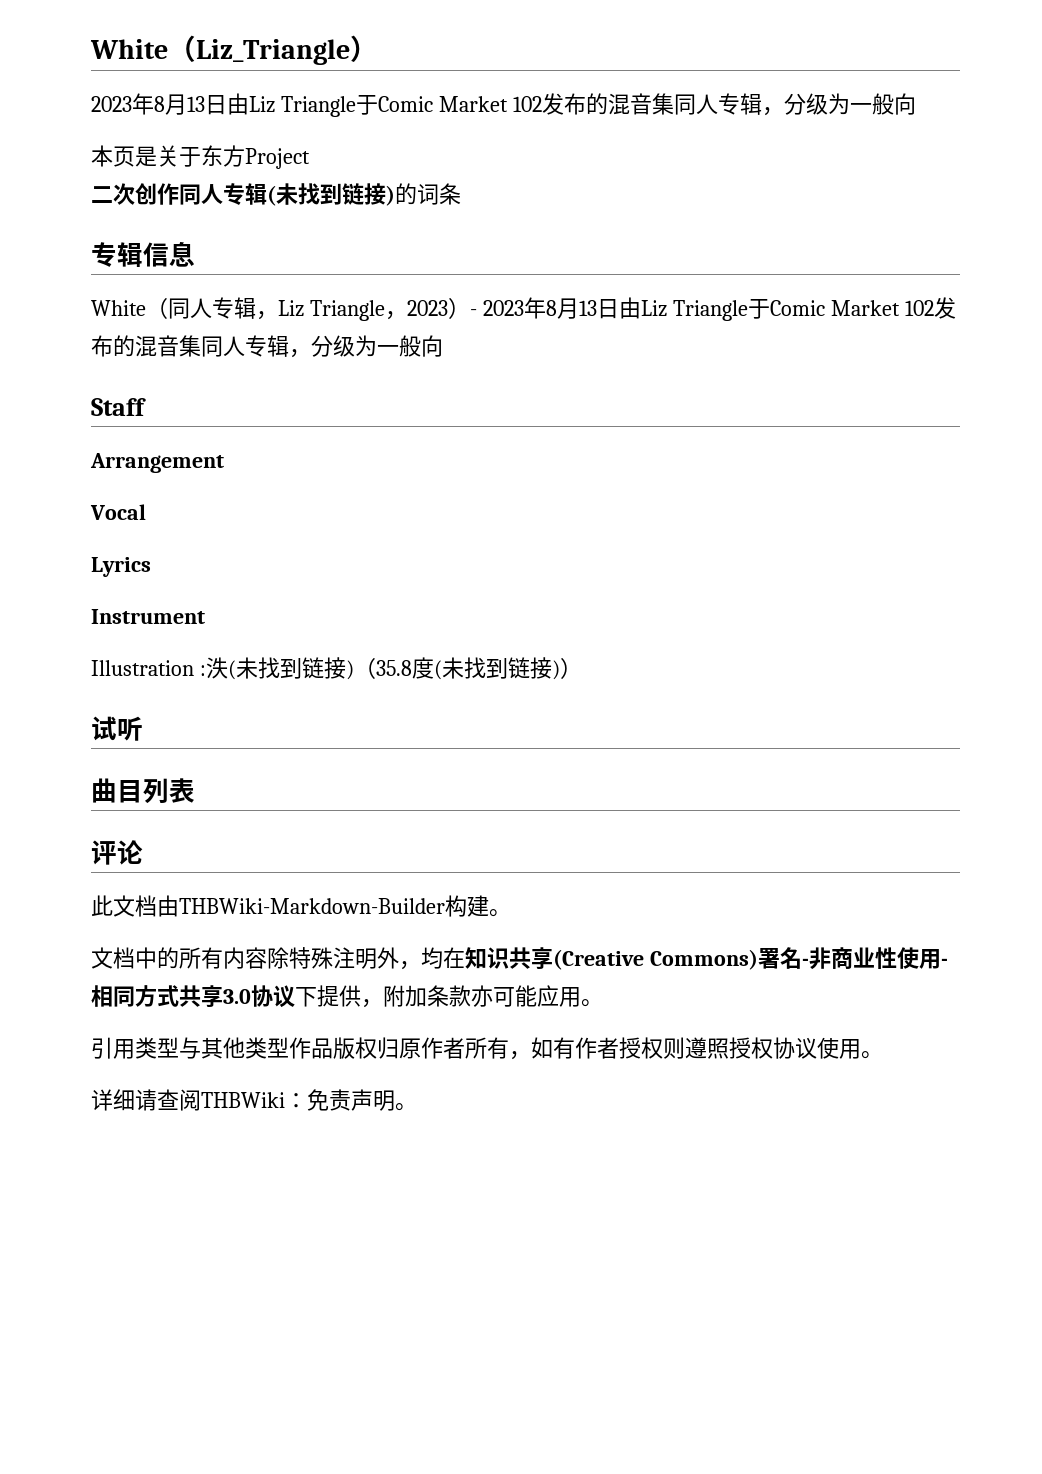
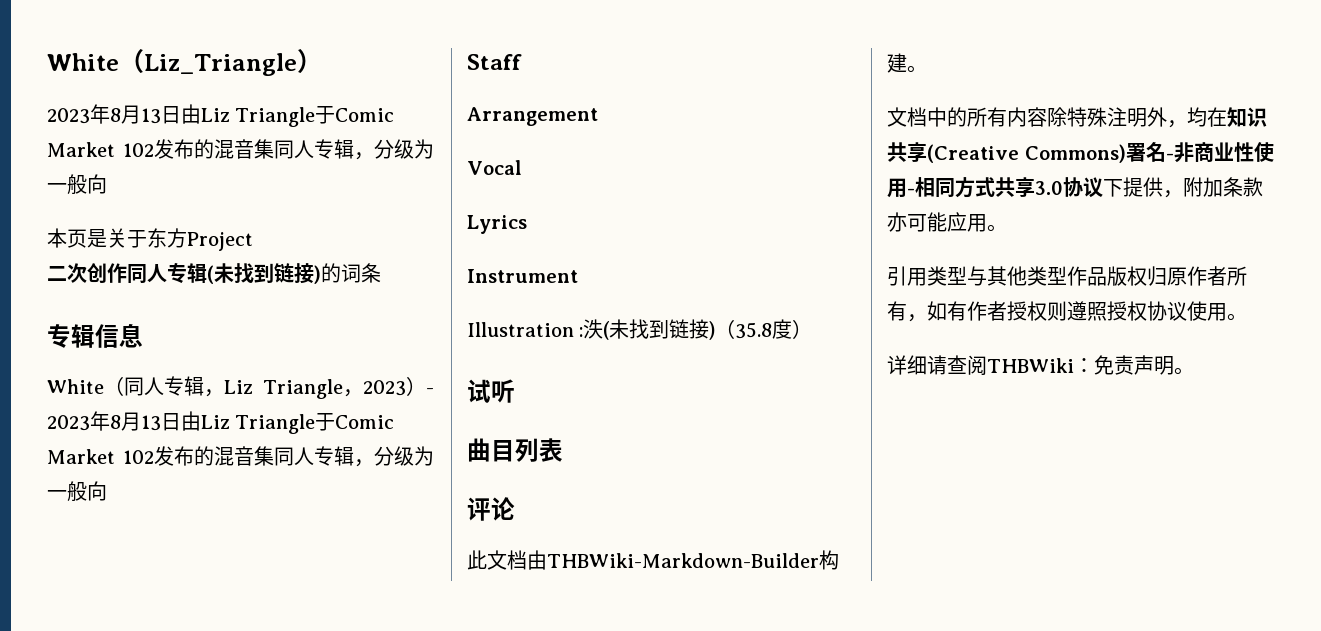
[433,657,560,680] (未找到链接) -> (793, 329) none

